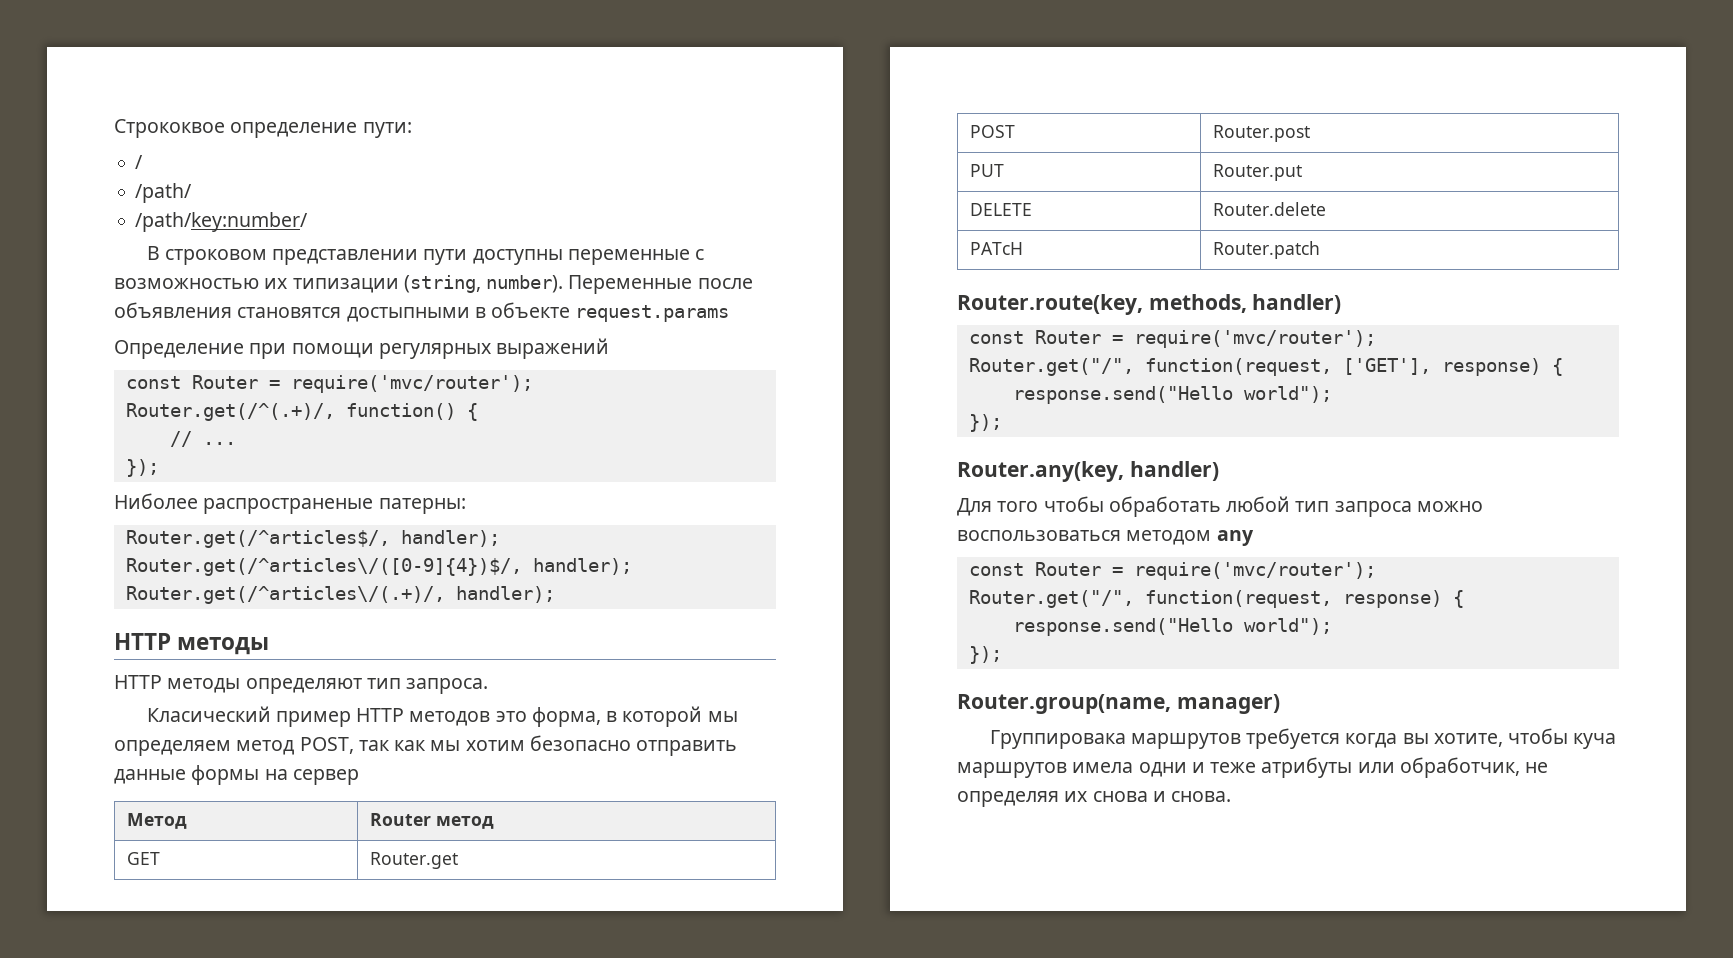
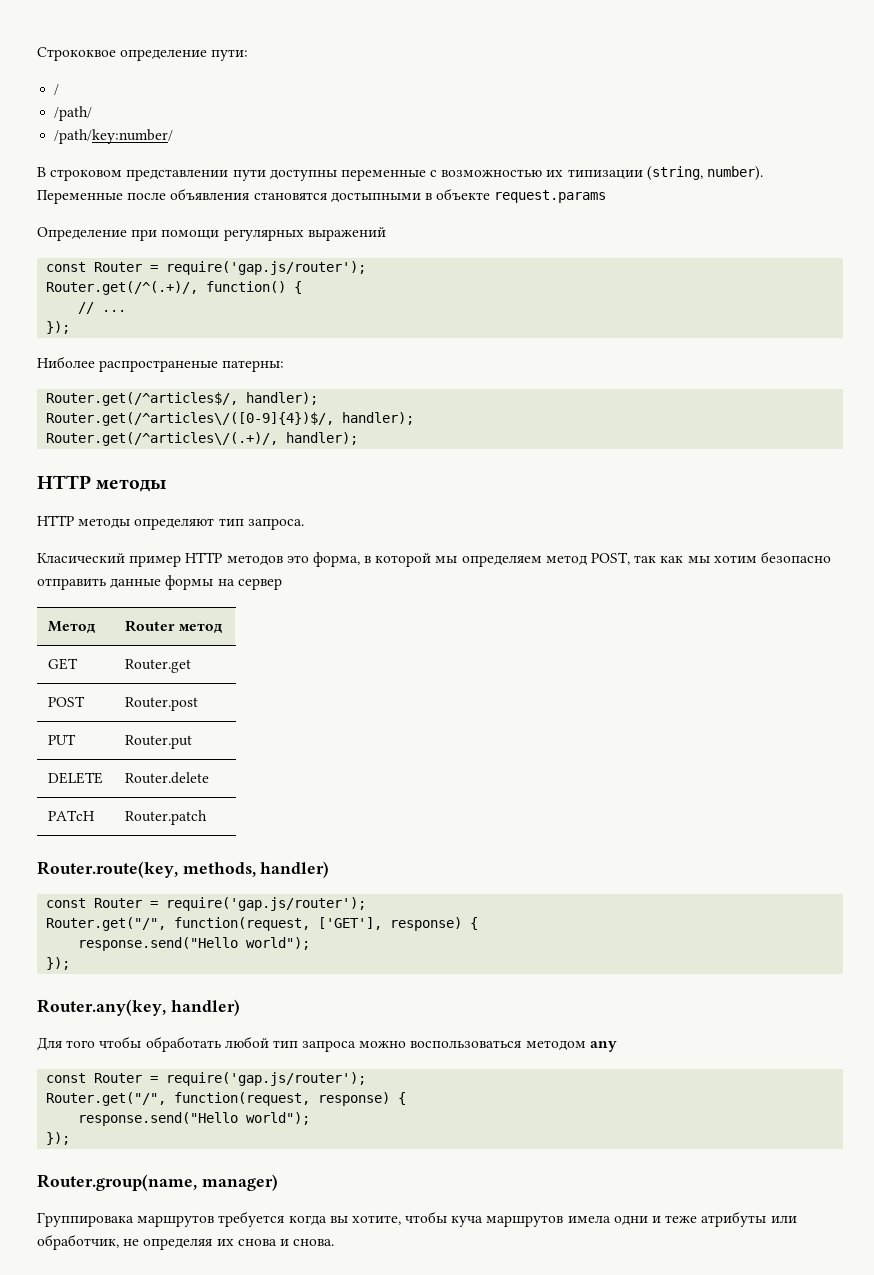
[290,375,533,393] require('mvc/router'); -> [166,261,367,275] require('gap.js/router');
[1133,330,1376,348] require('mvc/router'); -> [166,897,367,911] require('gap.js/router');
[1133,562,1376,580] require('mvc/router'); -> [166,1072,367,1086] require('gap.js/router');

